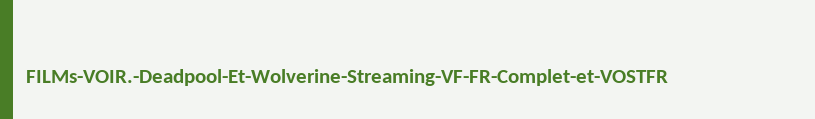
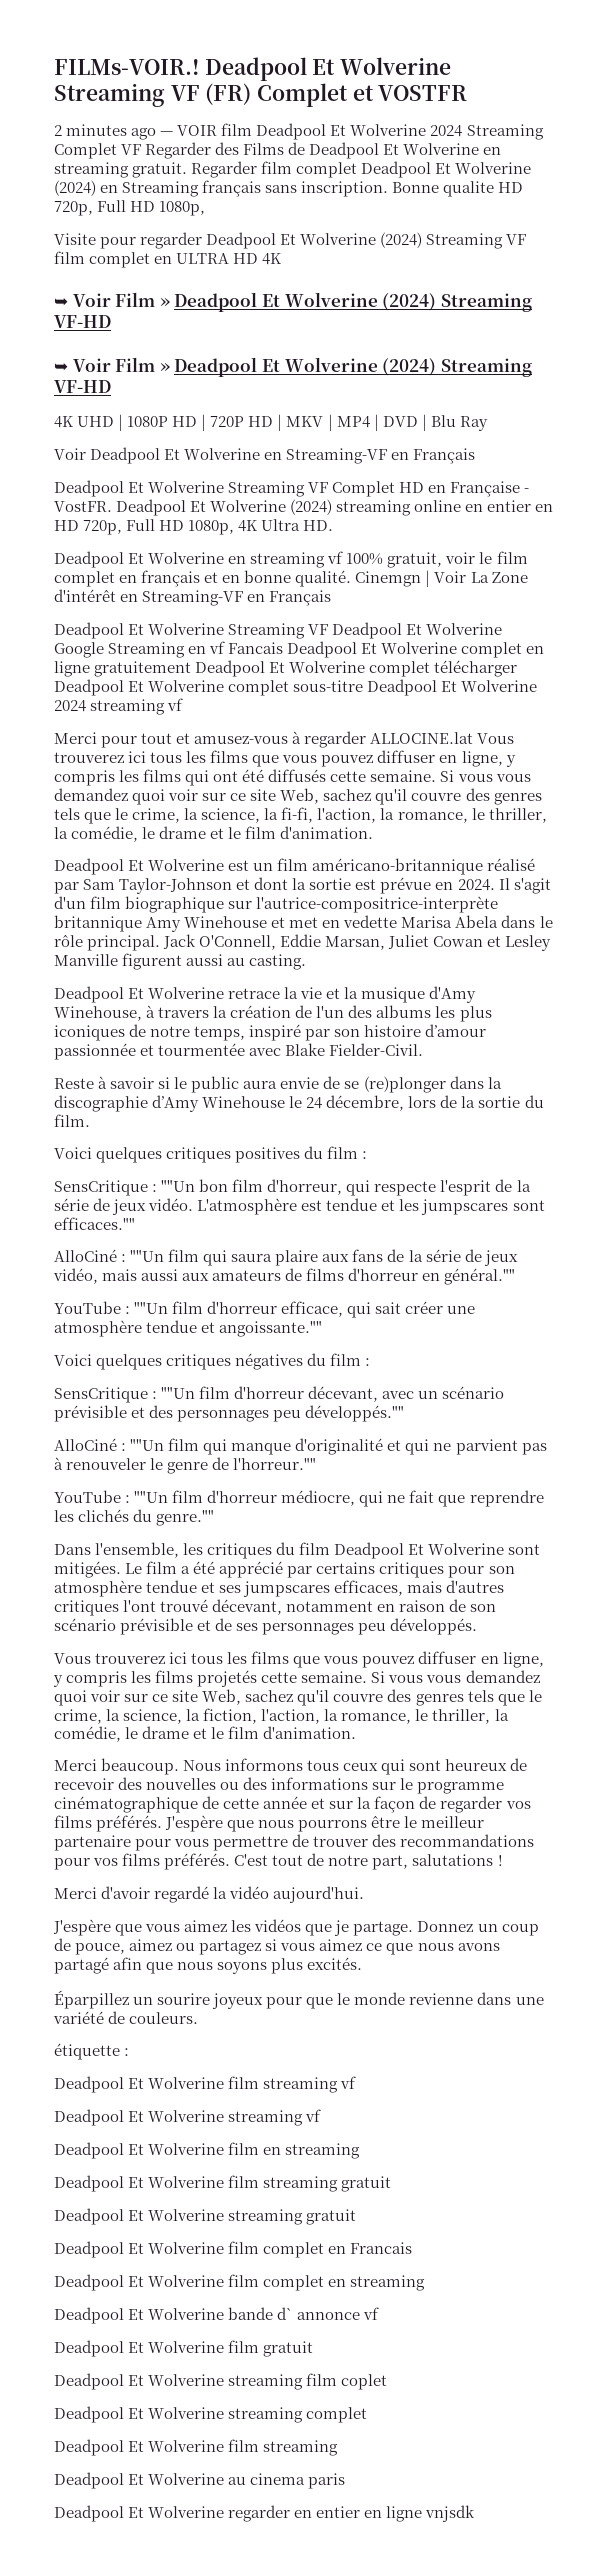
[26,69,668,86] FILMs-VOIR.-Deadpool-Et-Wolverine-Streaming-VF-FR-Complet-et-VOSTFR -> [54,57,452,81] [54,83,468,107] [54,123,544,140] [54,142,502,159] [54,161,532,178] [54,180,524,197] [54,200,206,216] [54,232,527,249] [54,251,282,268] [54,292,532,312] [54,315,111,328] [54,357,532,377] [54,380,111,393] [54,414,488,431] [54,447,476,464] [54,480,530,497] [54,499,554,516] [54,519,334,535] [54,551,528,568] [54,570,528,587] [54,589,332,606] [54,622,503,639] [54,641,545,658] [54,660,518,677] [54,679,538,696] [54,698,184,715] [54,731,515,748] [54,750,516,767] [54,769,531,786] [54,788,542,805] [54,807,547,824] [54,826,374,842] [54,858,536,875] [54,877,551,894] [54,896,499,913] [54,915,553,932] [54,934,552,951] [54,953,307,970] [54,986,477,1003] [54,1005,492,1022] [54,1024,487,1041] [54,1043,424,1060] [54,1076,502,1093] [54,1095,544,1112] [54,1114,90,1127] [54,1146,368,1163] [54,1179,531,1196] [54,1198,545,1215] [54,1217,135,1230] [54,1249,518,1266] [53,1268,516,1285] [54,1301,476,1318] [54,1320,323,1337] [54,1353,371,1370] [54,1386,505,1403] [54,1405,405,1422] [54,1438,547,1455] [54,1457,317,1474] [54,1490,544,1507] [54,1509,215,1526] [54,1542,541,1559] [54,1561,515,1578] [54,1580,505,1597] [54,1599,497,1616] [54,1618,478,1635] [54,1651,544,1668] [53,1670,540,1687] [54,1689,542,1706] [54,1708,509,1724] [54,1726,357,1742] [54,1758,528,1775] [54,1777,505,1794] [54,1796,531,1813] [54,1815,485,1832] [54,1834,535,1851] [54,1853,503,1870] [54,1886,365,1903] [53,1919,539,1936] [54,1938,500,1955] [54,1957,363,1974] [54,1990,544,2009] [53,2011,199,2024] [54,2043,130,2060] [54,2076,357,2093] [54,2109,322,2126] [54,2142,361,2159] [54,2175,392,2192] [54,2208,357,2225] [54,2241,413,2258] [54,2274,426,2291] [54,2307,380,2324] [54,2340,314,2357] [54,2373,388,2390] [54,2406,368,2423] [54,2439,339,2456] [54,2472,346,2489] [54,2505,476,2522] FILMs-VOIR.! Deadpool Et Wolverine Streaming VF (FR) Complet et VOSTFR // 2 minutes ago — VOIR film Deadpool Et Wolverine 2024 Streaming Complet VF Regarder des Films de Deadpool Et Wolverine en streaming gratuit. Regarder film complet Deadpool Et Wolverine (2024) en Streaming français sans inscription. Bonne qualite HD 720p, Full HD 1080p, // Visite pour regarder Deadpool Et Wolverine (2024) Streaming VF film complet en ULTRA HD 4K // ➥ Voir Film » Deadpool Et Wolverine (2024) Streaming VF-HD // ➥ Voir Film » Deadpool Et Wolverine (2024) Streaming VF-HD // 4K UHD | 1080P HD | 720P HD | MKV | MP4 | DVD | Blu Ray // Voir Deadpool Et Wolverine en Streaming-VF en Français // Deadpool Et Wolverine Streaming VF Complet HD en Française - VostFR. Deadpool Et Wolverine (2024) streaming online en entier en HD 720p, Full HD 1080p, 4K Ultra HD. // Deadpool Et Wolverine en streaming vf 100% gratuit, voir le film complet en français et en bonne qualité. Cinemgn | Voir La Zone d'intérêt en Streaming-VF en Français // Deadpool Et Wolverine Streaming VF Deadpool Et Wolverine Google Streaming en vf Fancais Deadpool Et Wolverine complet en ligne gratuitement Deadpool Et Wolverine complet télécharger Deadpool Et Wolverine complet sous-titre Deadpool Et Wolverine 2024 streaming vf // Merci pour tout et amusez-vous à regarder ALLOCINE.lat Vous trouverez ici tous les films que vous pouvez diffuser en ligne, y compris les films qui ont été diffusés cette semaine. Si vous vous demandez quoi voir sur ce site Web, sachez qu'il couvre des genres tels que le crime, la science, la fi-fi, l'action, la romance, le thriller, la comédie, le drame et le film d'animation. // Deadpool Et Wolverine est un film américano-britannique réalisé par Sam Taylor-Johnson et dont la sortie est prévue en 2024. Il s'agit d'un film biographique sur l'autrice-compositrice-interprète britannique Amy Winehouse et met en vedette Marisa Abela dans le rôle principal. Jack O'Connell, Eddie Marsan, Juliet Cowan et Lesley Manville figurent aussi au casting. // Deadpool Et Wolverine retrace la vie et la musique d'Amy Winehouse, à travers la création de l'un des albums les plus iconiques de notre temps, inspiré par son histoire d’amour passionnée et tourmentée avec Blake Fielder-Civil. // Reste à savoir si le public aura envie de se (re)plonger dans la discographie d’Amy Winehouse le 24 décembre, lors de la sortie du film. // Voici quelques critiques positives du film : // SensCritique : ""Un bon film d'horreur, qui respecte l'esprit de la série de jeux vidéo. L'atmosphère est tendue et les jumpscares sont efficaces."" // AlloCiné : ""Un film qui saura plaire aux fans de la série de jeux vidéo, mais aussi aux amateurs de films d'horreur en général."" // YouTube : ""Un film d'horreur efficace, qui sait créer une atmosphère tendue et angoissante."" // Voici quelques critiques négatives du film : // SensCritique : ""Un film d'horreur décevant, avec un scénario prévisible et des personnages peu développés."" // AlloCiné : ""Un film qui manque d'originalité et qui ne parvient pas à renouveler le genre de l'horreur."" // YouTube : ""Un film d'horreur médiocre, qui ne fait que reprendre les clichés du genre."" // Dans l'ensemble, les critiques du film Deadpool Et Wolverine sont mitigées. Le film a été apprécié par certains critiques pour son atmosphère tendue et ses jumpscares efficaces, mais d'autres critiques l'ont trouvé décevant, notamment en raison de son scénario prévisible et de ses personnages peu développés. // Vous trouverez ici tous les films que vous pouvez diffuser en ligne, y compris les films projetés cette semaine. Si vous vous demandez quoi voir sur ce site Web, sachez qu'il couvre des genres tels que le crime, la science, la fiction, l'action, la romance, le thriller, la comédie, le drame et le film d'animation. // Merci beaucoup. Nous informons tous ceux qui sont heureux de recevoir des nouvelles ou des informations sur le programme cinématographique de cette année et sur la façon de regarder vos films préférés. J'espère que nous pourrons être le meilleur partenaire pour vous permettre de trouver des recommandations pour vos films préférés. C'est tout de notre part, salutations ! // Merci d'avoir regardé la vidéo aujourd'hui. // J'espère que vous aimez les vidéos que je partage. Donnez un coup de pouce, aimez ou partagez si vous aimez ce que nous avons partagé afin que nous soyons plus excités. // Éparpillez un sourire joyeux pour que le monde revienne dans une variété de couleurs. // étiquette : // Deadpool Et Wolverine film streaming vf // Deadpool Et Wolverine streaming vf // Deadpool Et Wolverine film en streaming // Deadpool Et Wolverine film streaming gratuit // Deadpool Et Wolverine streaming gratuit // Deadpool Et Wolverine film complet en Francais // Deadpool Et Wolverine film complet en streaming // Deadpool Et Wolverine bande d` annonce vf // Deadpool Et Wolverine film gratuit // Deadpool Et Wolverine streaming film coplet // Deadpool Et Wolverine streaming complet // Deadpool Et Wolverine film streaming // Deadpool Et Wolverine au cinema paris // Deadpool Et Wolverine regarder en entier en ligne vnjsdk

